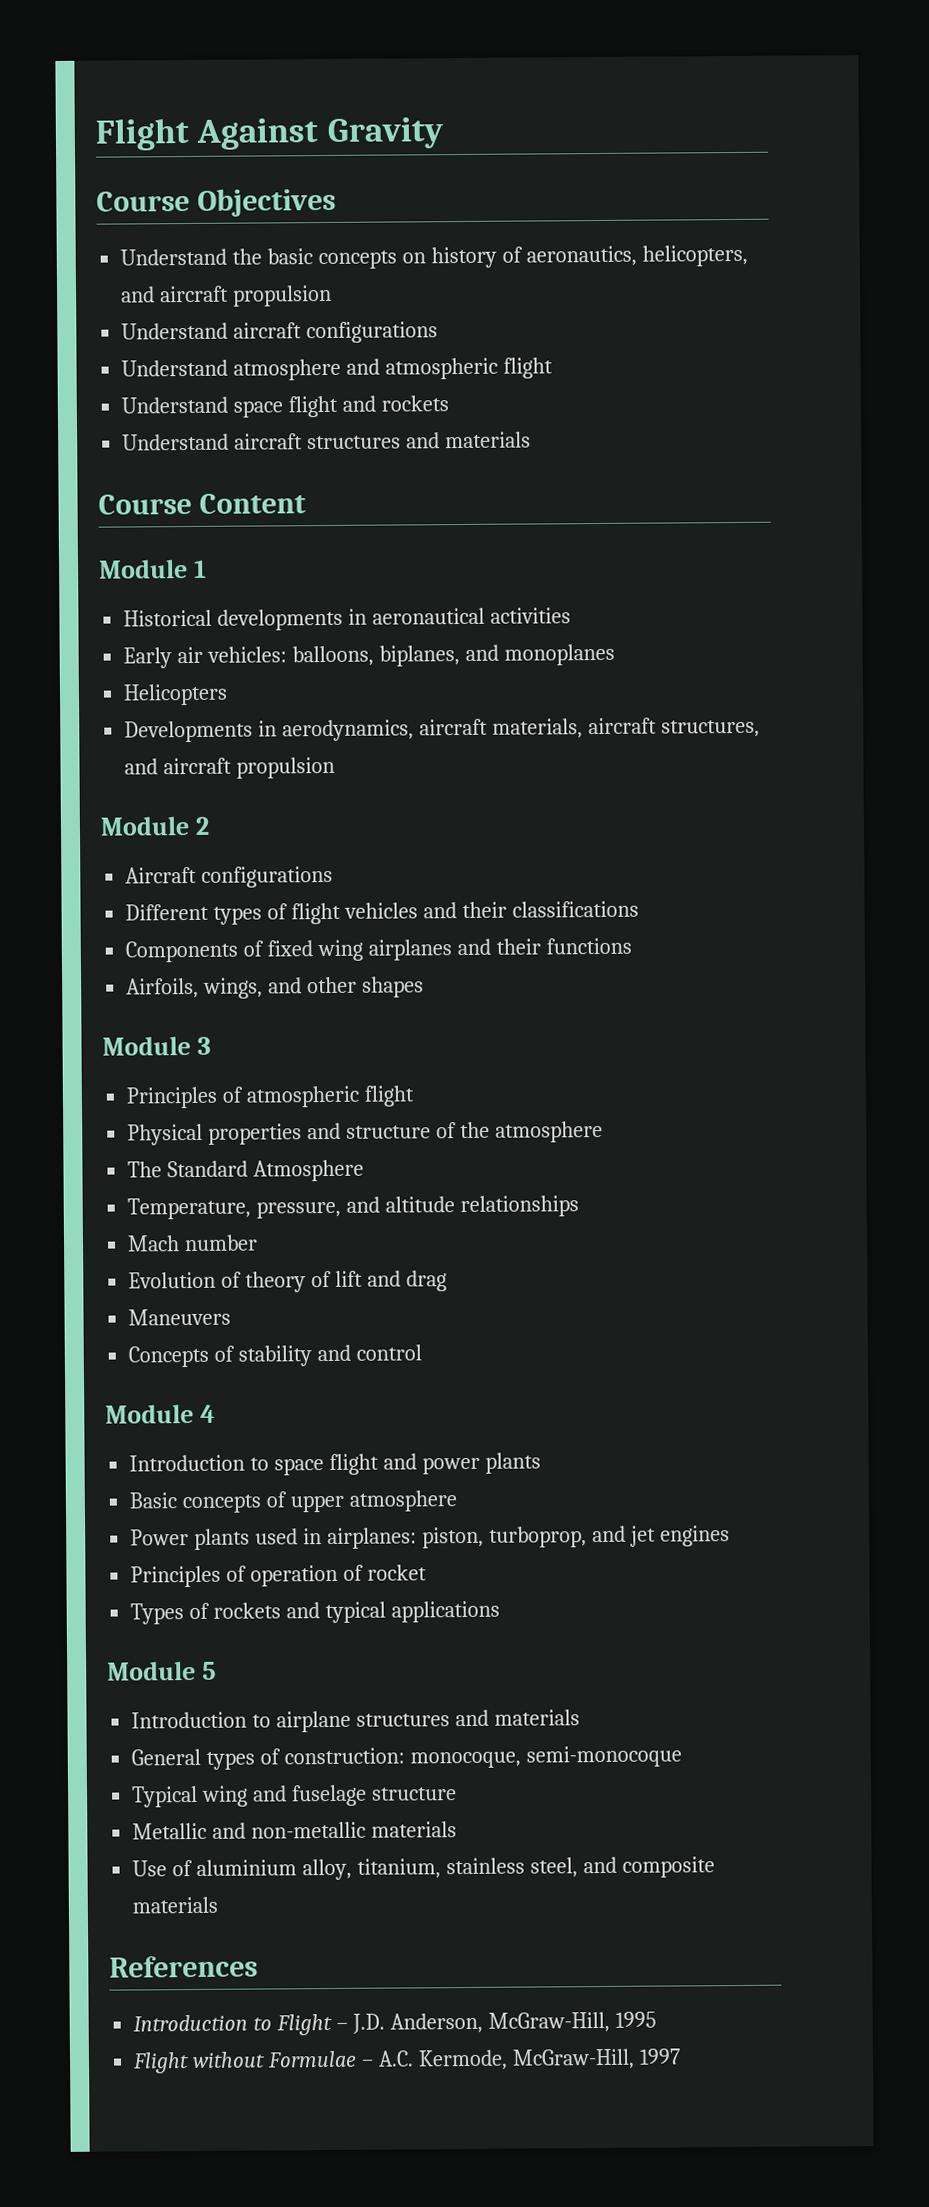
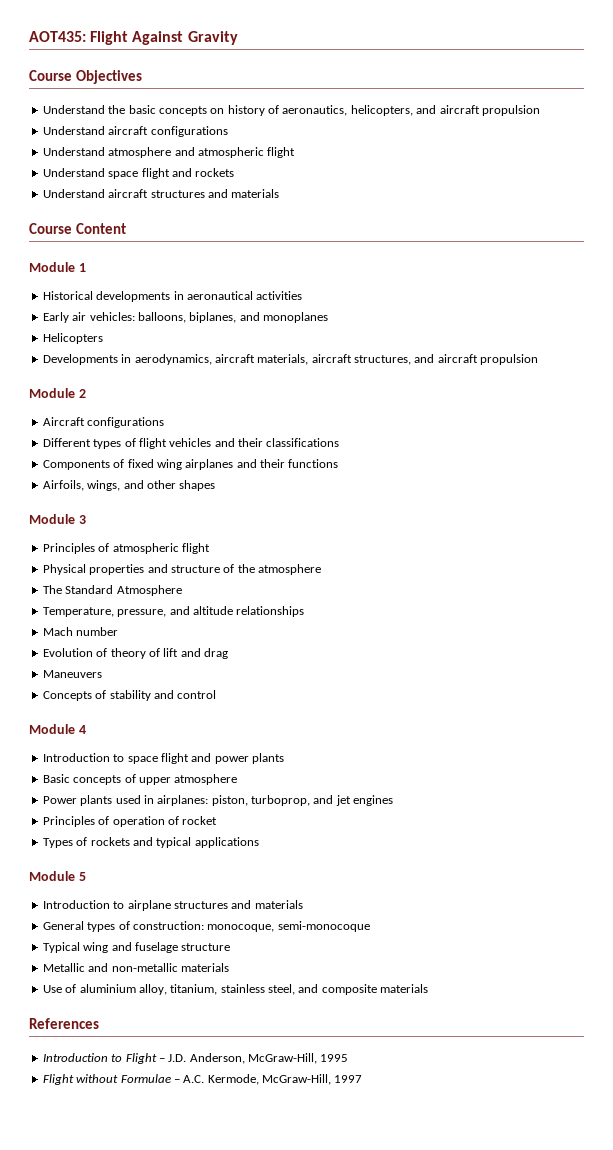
(95, 134) none -> [29,31,86,42] AOT435:

